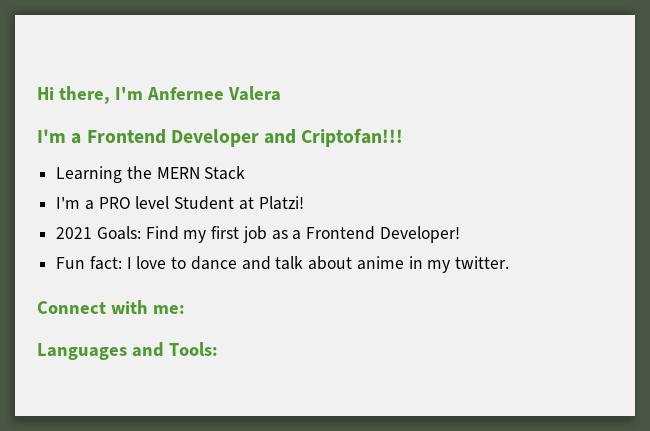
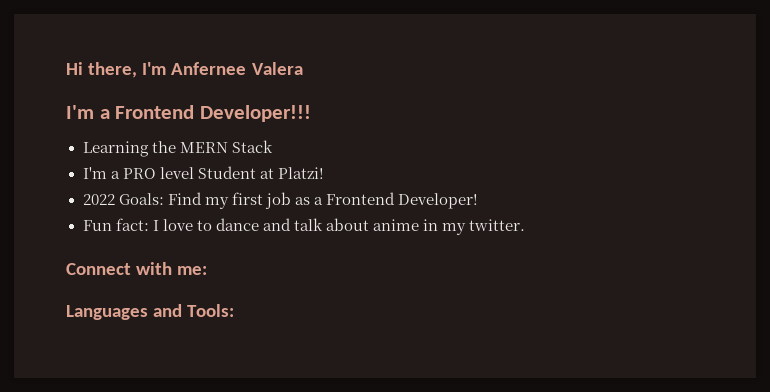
[170,128,404,147] Developer and Criptofan!!! -> [200,105,312,122] Developer!!!
[56,227,93,239] 2021 -> [82,194,115,205] 2022

